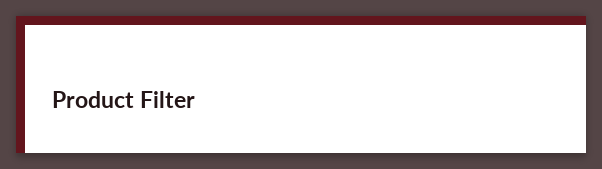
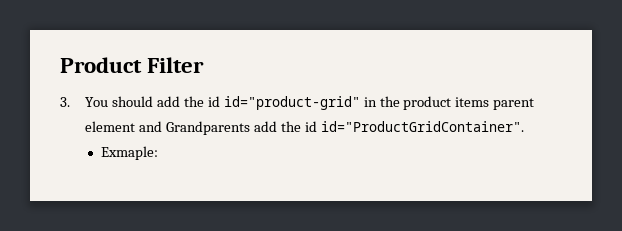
(196, 99) none -> [60,96,535,110] [85,121,524,135] [101,146,159,160] // 3. You should add the id id="product-grid" in the product items parent element and Grandparents add the id id="ProductGridContainer". // Exmaple:

